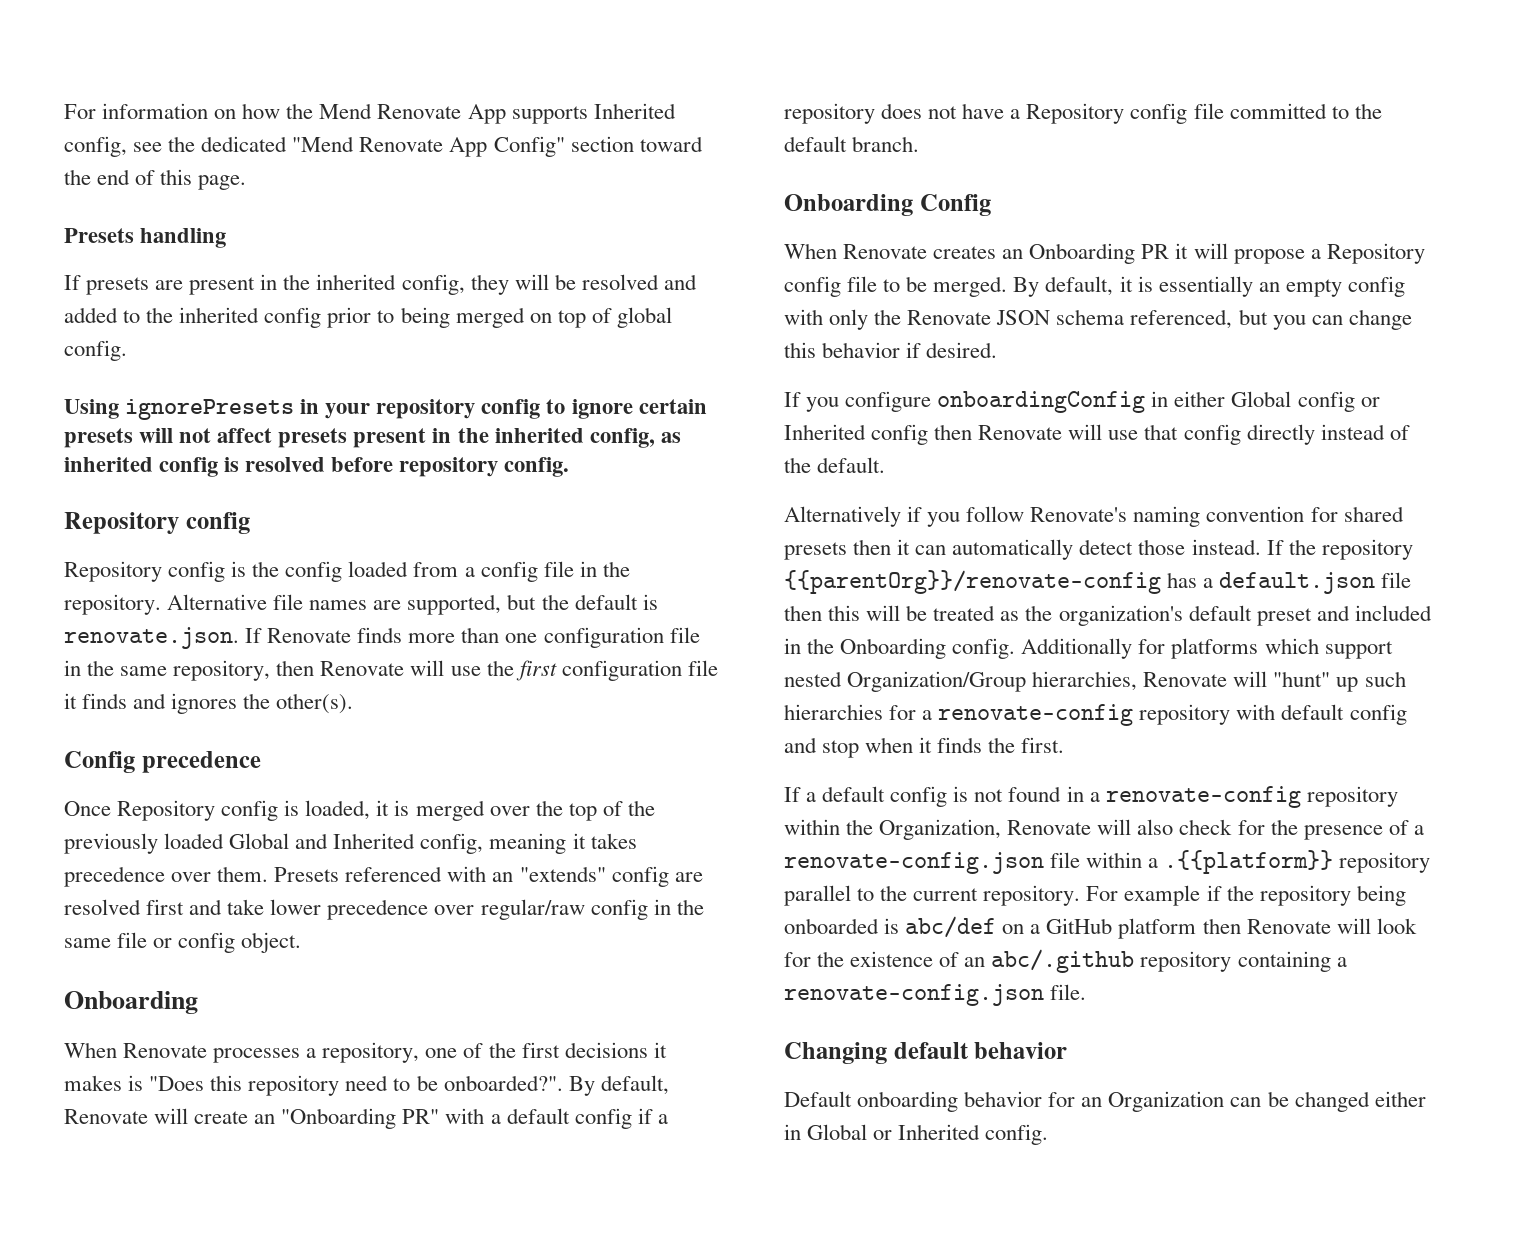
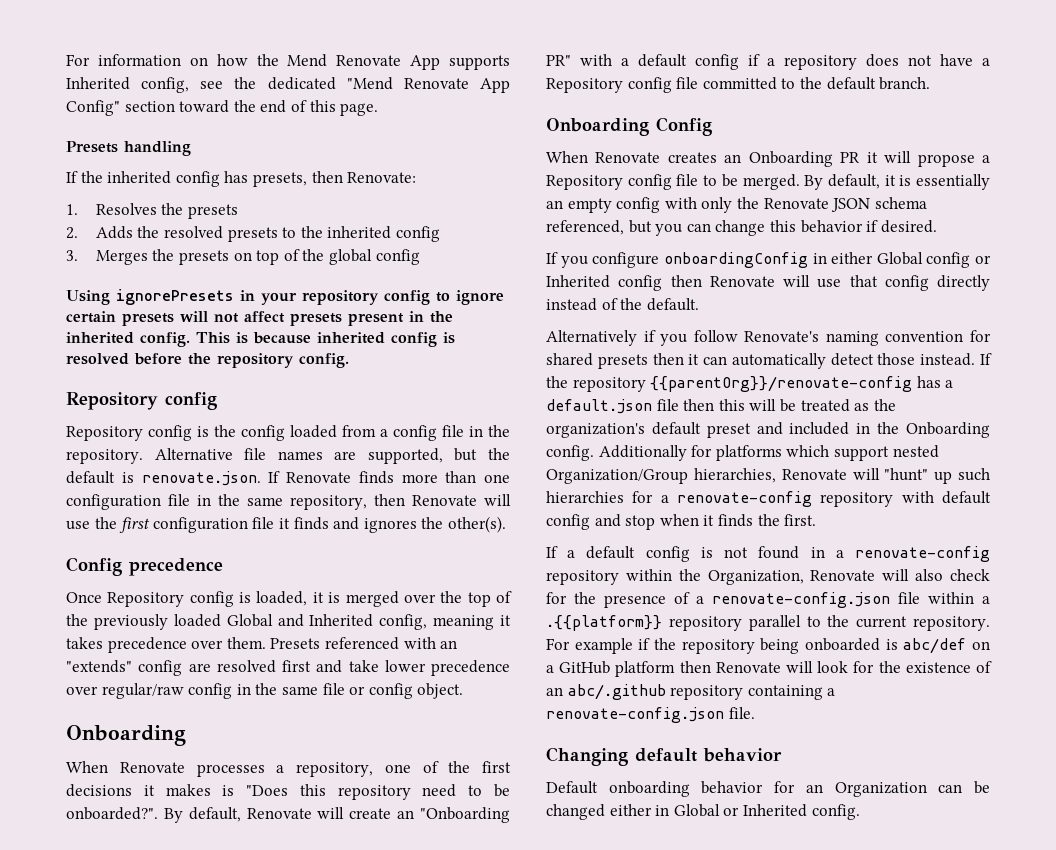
[86,274,697,295] [64,307,672,328] [64,340,127,361] presets are present in the inherited config, they will be resolved and added to the inherited config prior to being merged on top of global config. -> [80,171,417,187] [66,203,239,219] [66,226,440,242] [66,249,420,265] the inherited config has presets, then Renovate: // 1. Resolves the presets // 2. Adds the resolved presets to the inherited config // 3. Merges the presets on top of the global config
[589,428,681,448] config, as -> [140,332,311,347] config. This is because
(394, 464) none -> [188,353,211,365] the

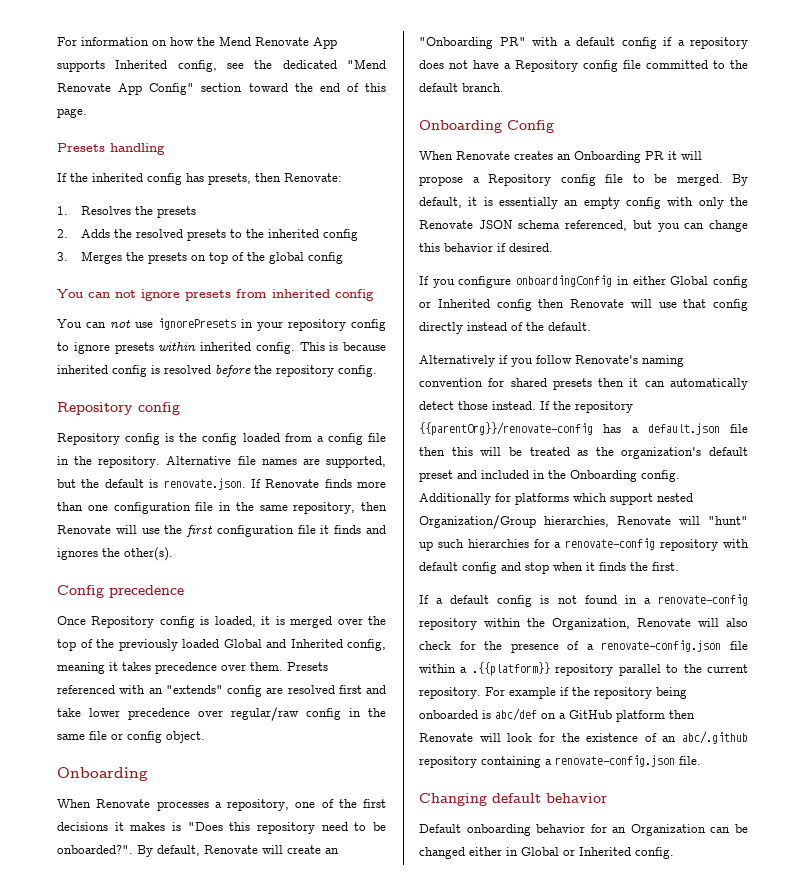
[66,290,110,305] Using -> [57,289,374,301] [57,319,153,328] You can not ignore presets from inherited config // You can not use
[66,311,453,326] certain presets will not affect presets present in the -> [114,342,197,354] presets within

